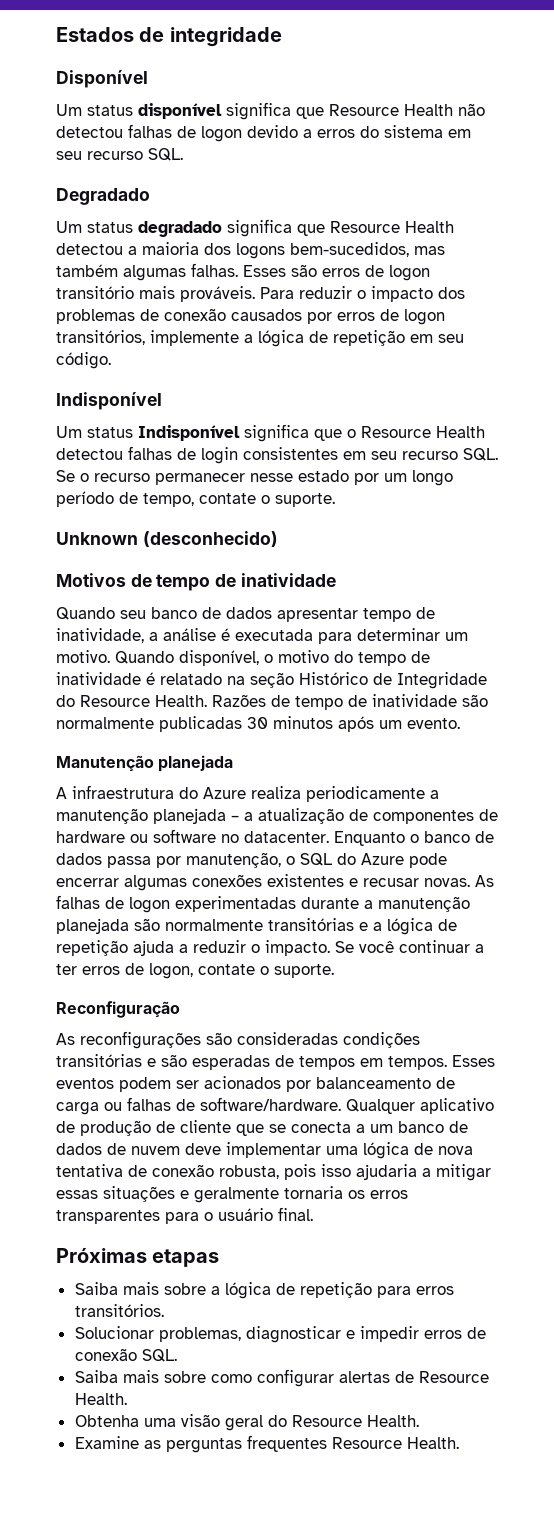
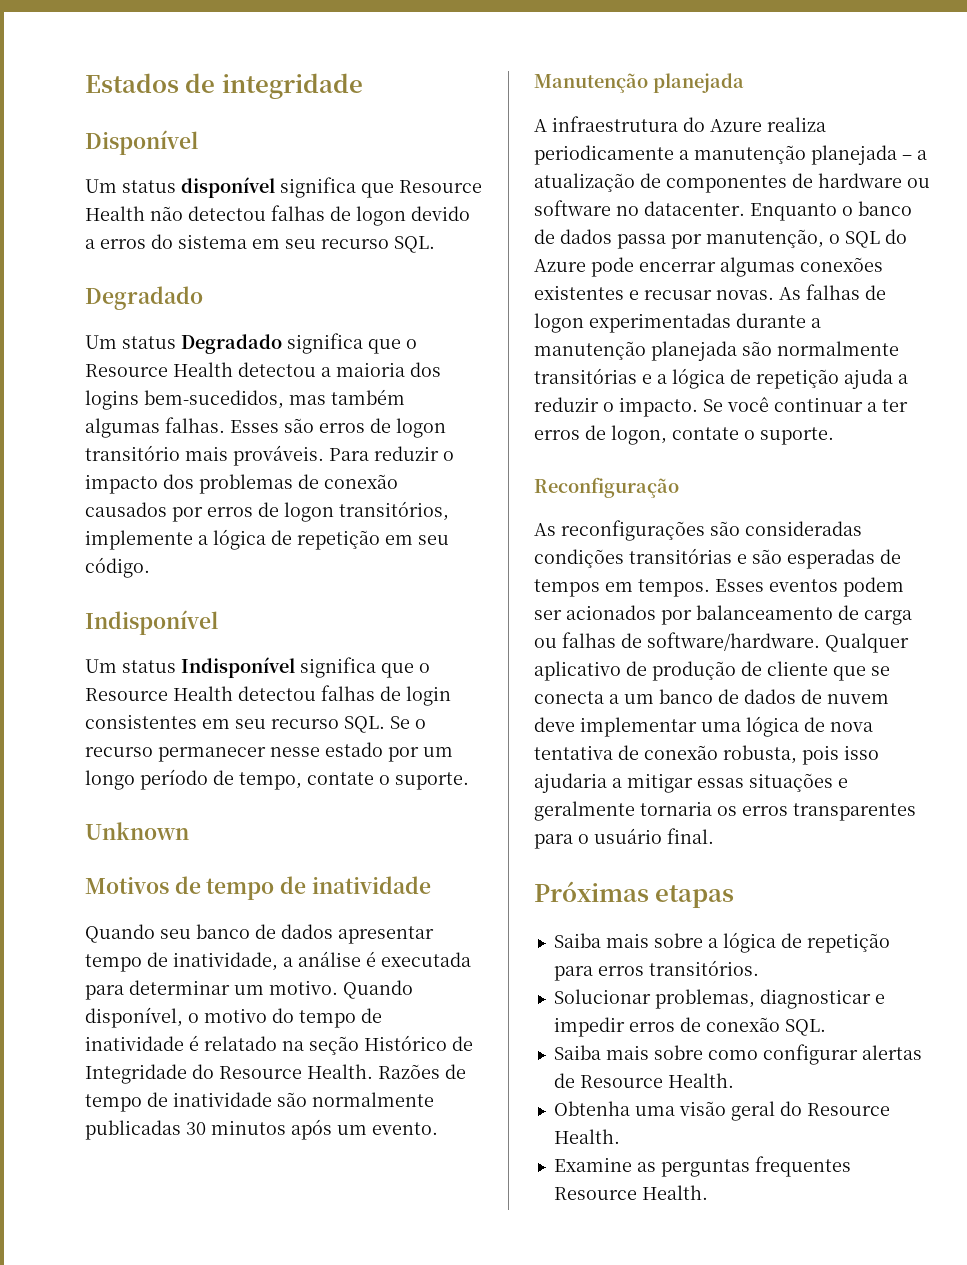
[138,219,325,237] degradado significa que -> [181,333,417,354] Degradado significa que o
[236,243,285,259] logons -> [85,390,139,410] logins
[142,531,278,547] (desconhecido) -> (189, 831) none

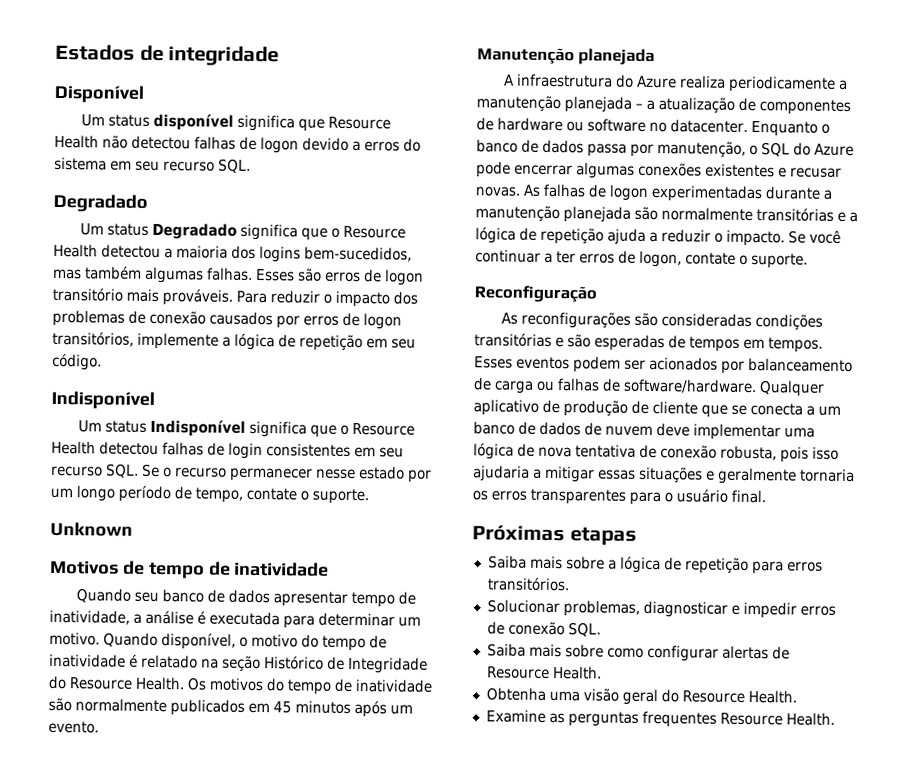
[378,1064,466,1079] Razões de -> [187,677,285,692] Os motivos do
[85,1120,206,1140] publicadas 30 -> [170,699,292,716] publicados em 45

